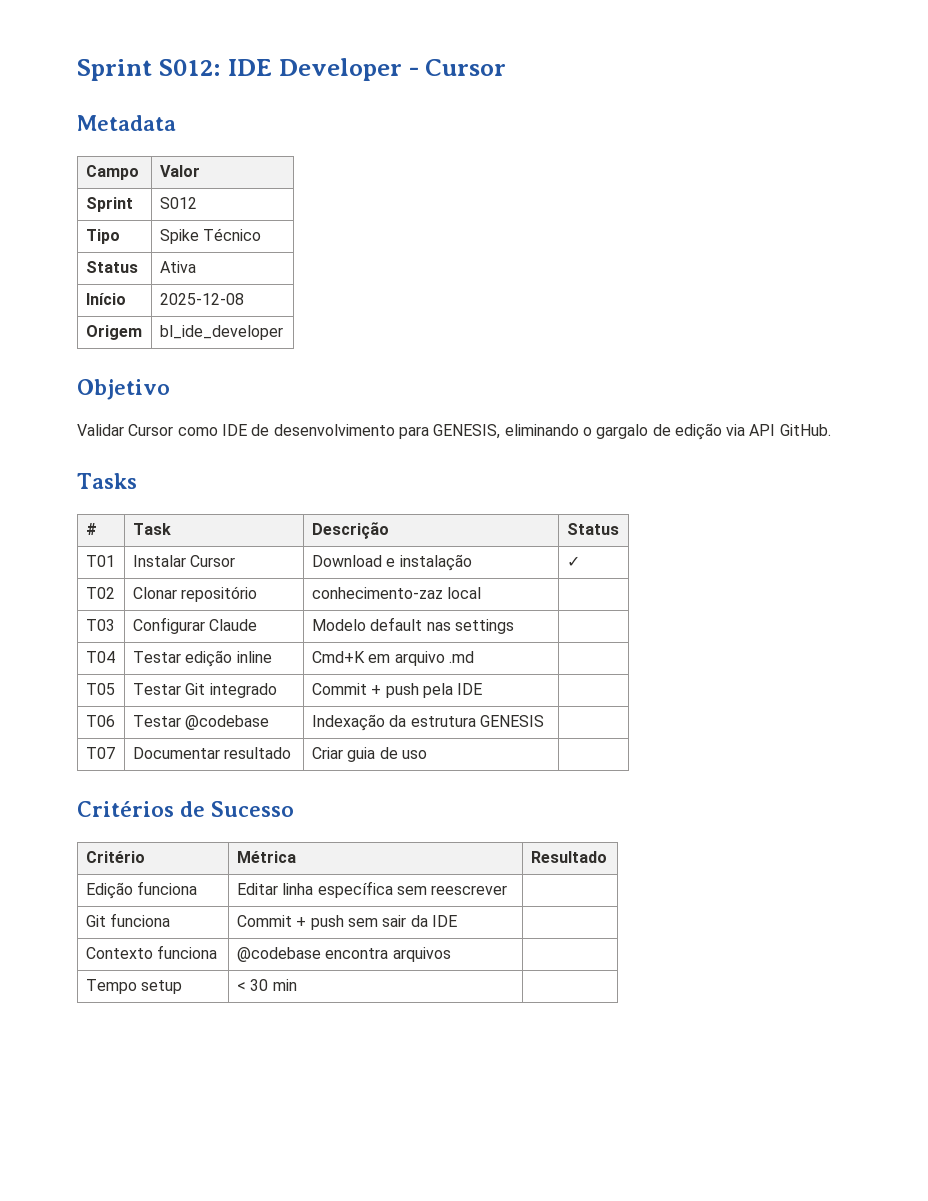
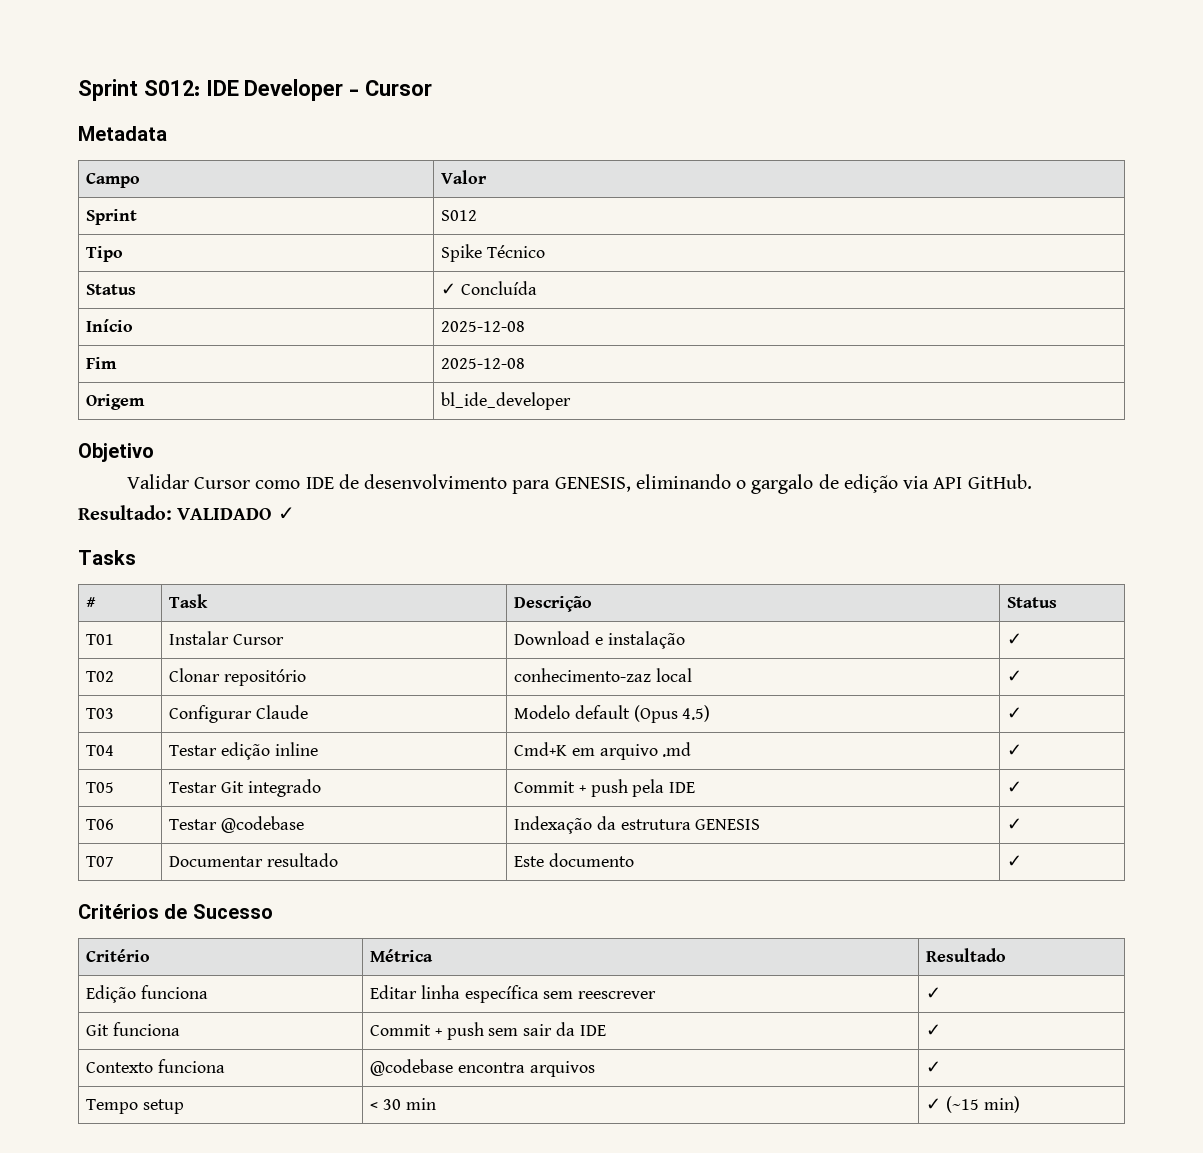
[159,261,196,273] Ativa -> [441,281,537,295] ✓ Concluída
(244, 299) none -> [86,357,118,369] [441,358,526,369] // Fim | 2025-12-08
(831, 430) none -> [78,505,295,520] // Resultado: VALIDADO ✓
(482, 593) none -> [1007,670,1023,682] ✓
[426,619,514,634] nas settings | -> [633,705,711,723] [1007,707,1023,719] (Opus 4.5) | ✓
(474, 657) none -> [1007,744,1023,756] ✓
(483, 689) none -> [1007,781,1023,793] ✓
(544, 721) none -> [1007,818,1023,830] ✓
[311,747,427,762] Criar guia de uso | -> [514,853,634,867] [1007,855,1023,867] Este documento | ✓
(508, 890) none -> [926,987,942,999] ✓
(457, 921) none -> [926,1024,942,1036] ✓
(451, 954) none -> [926,1061,942,1073] ✓
(297, 985) none -> [926,1096,1020,1113] ✓ (~15 min)

